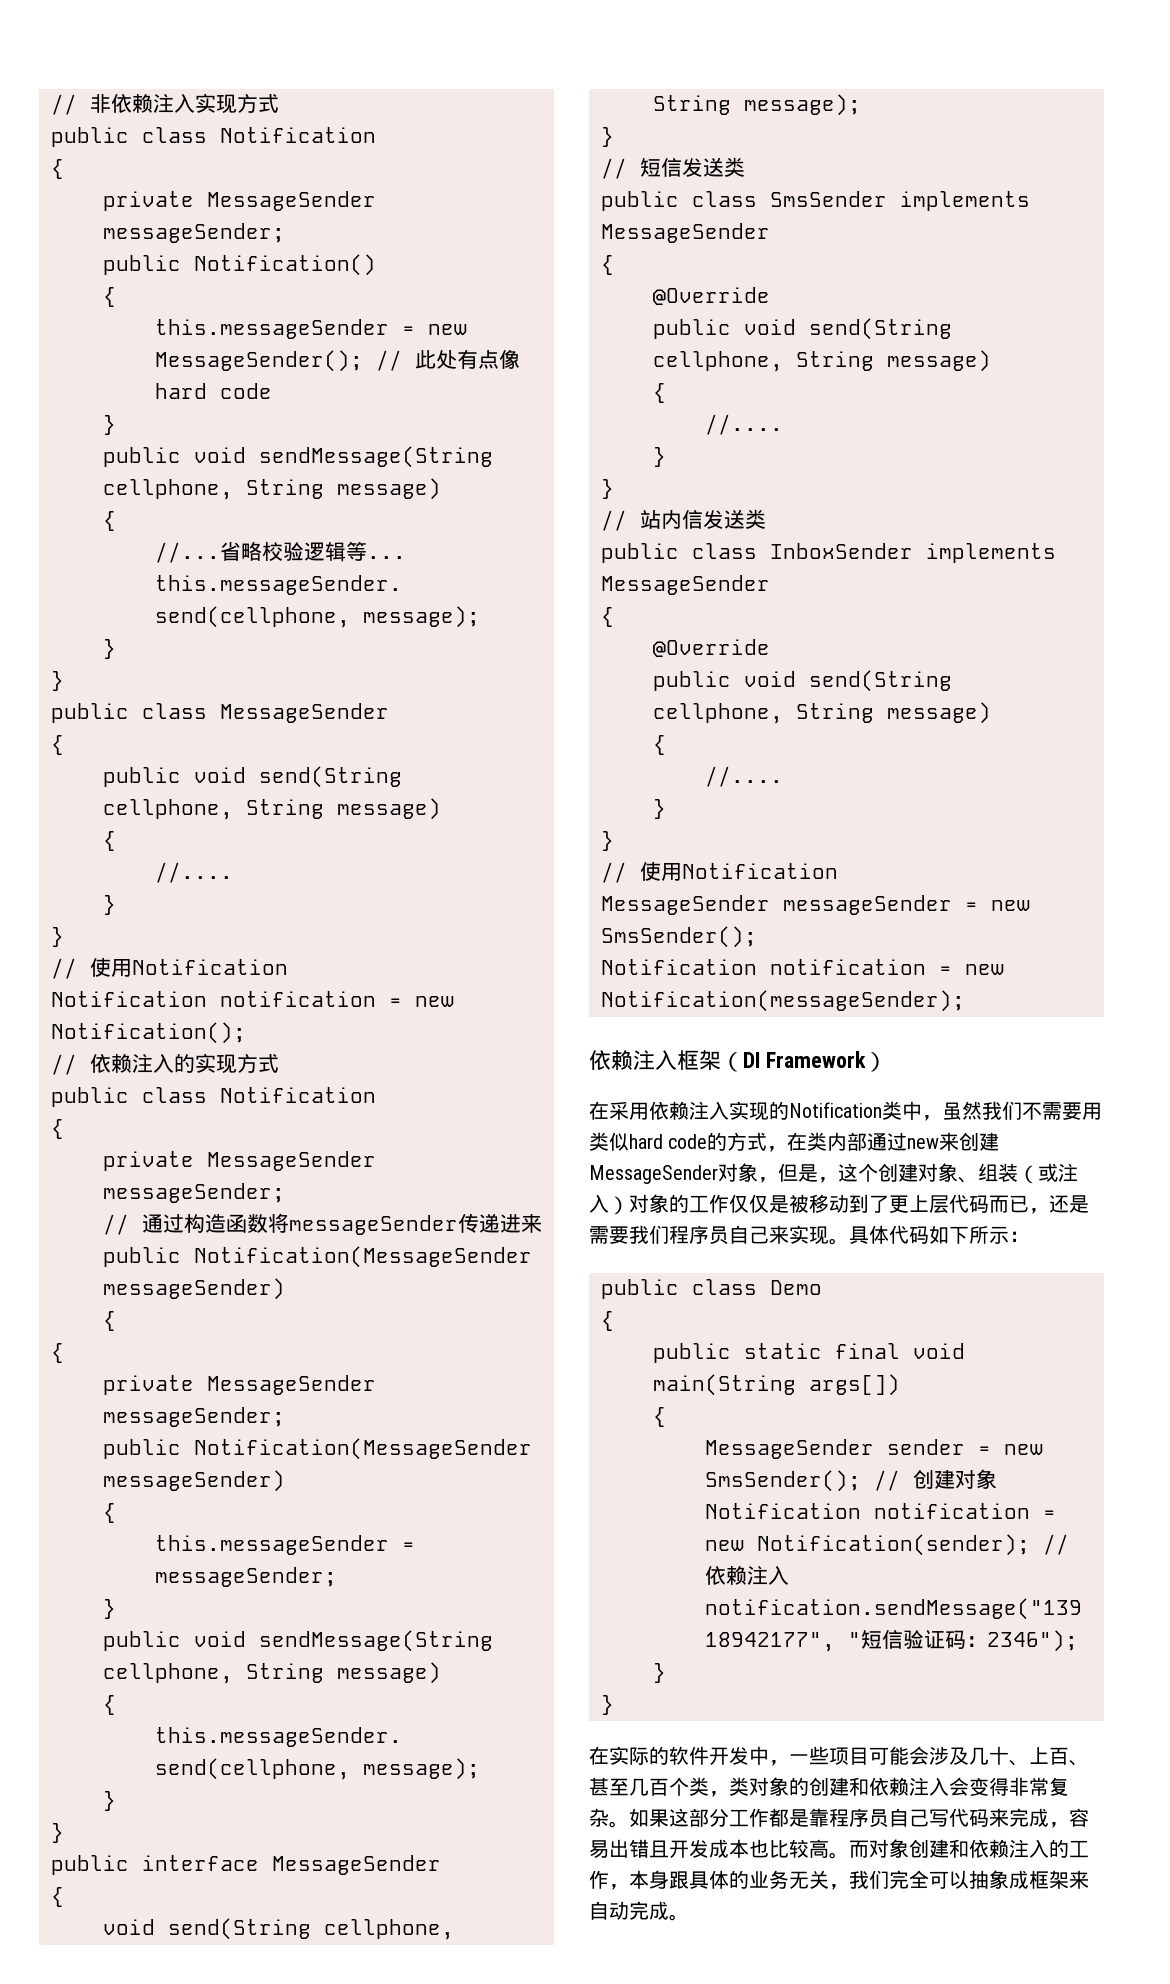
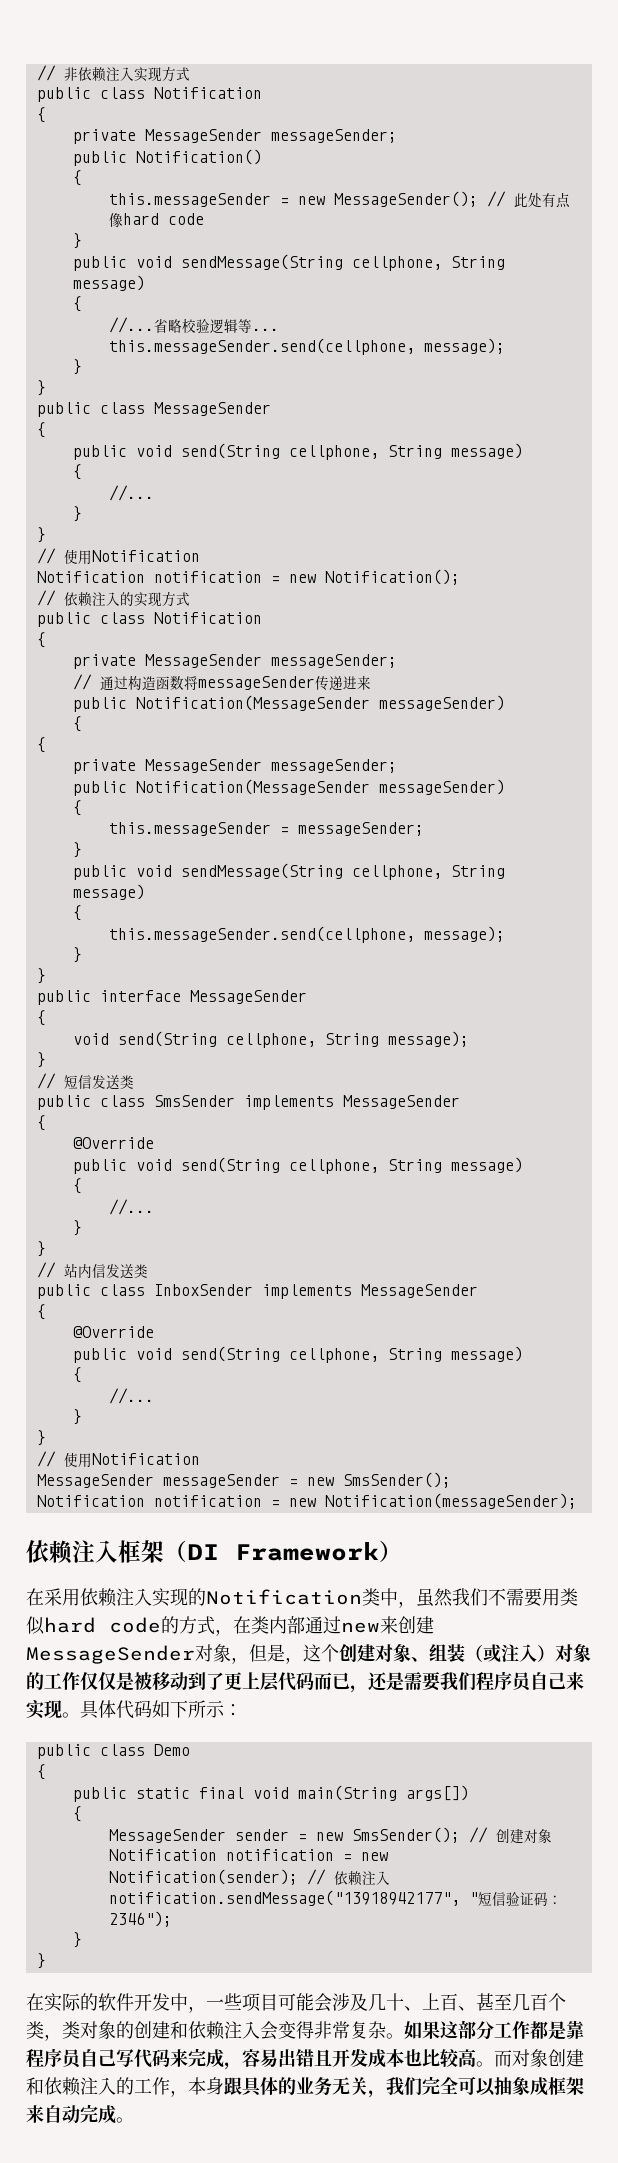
[155,862,233,883] //.... -> [108,485,154,501] //...
[705,414,783,435] //.... -> [108,1199,154,1215] //...
[705,766,783,787] //.... -> [108,1388,154,1404] //...

